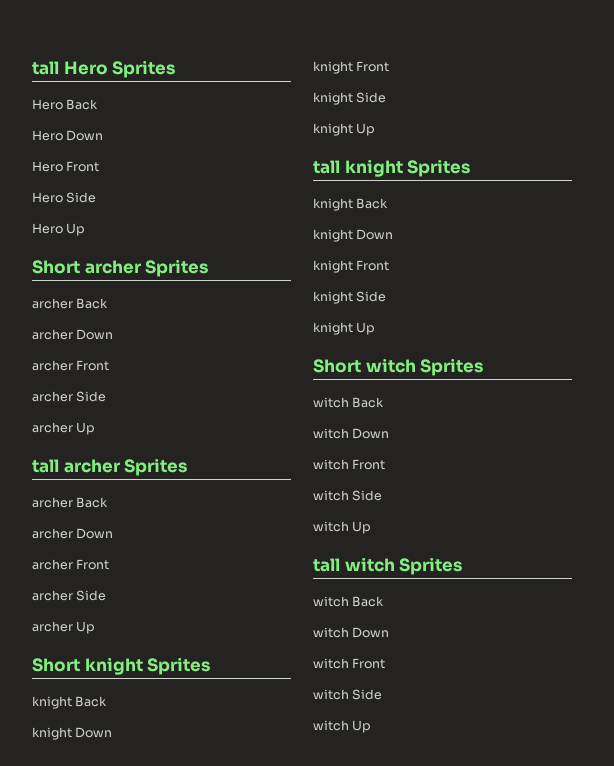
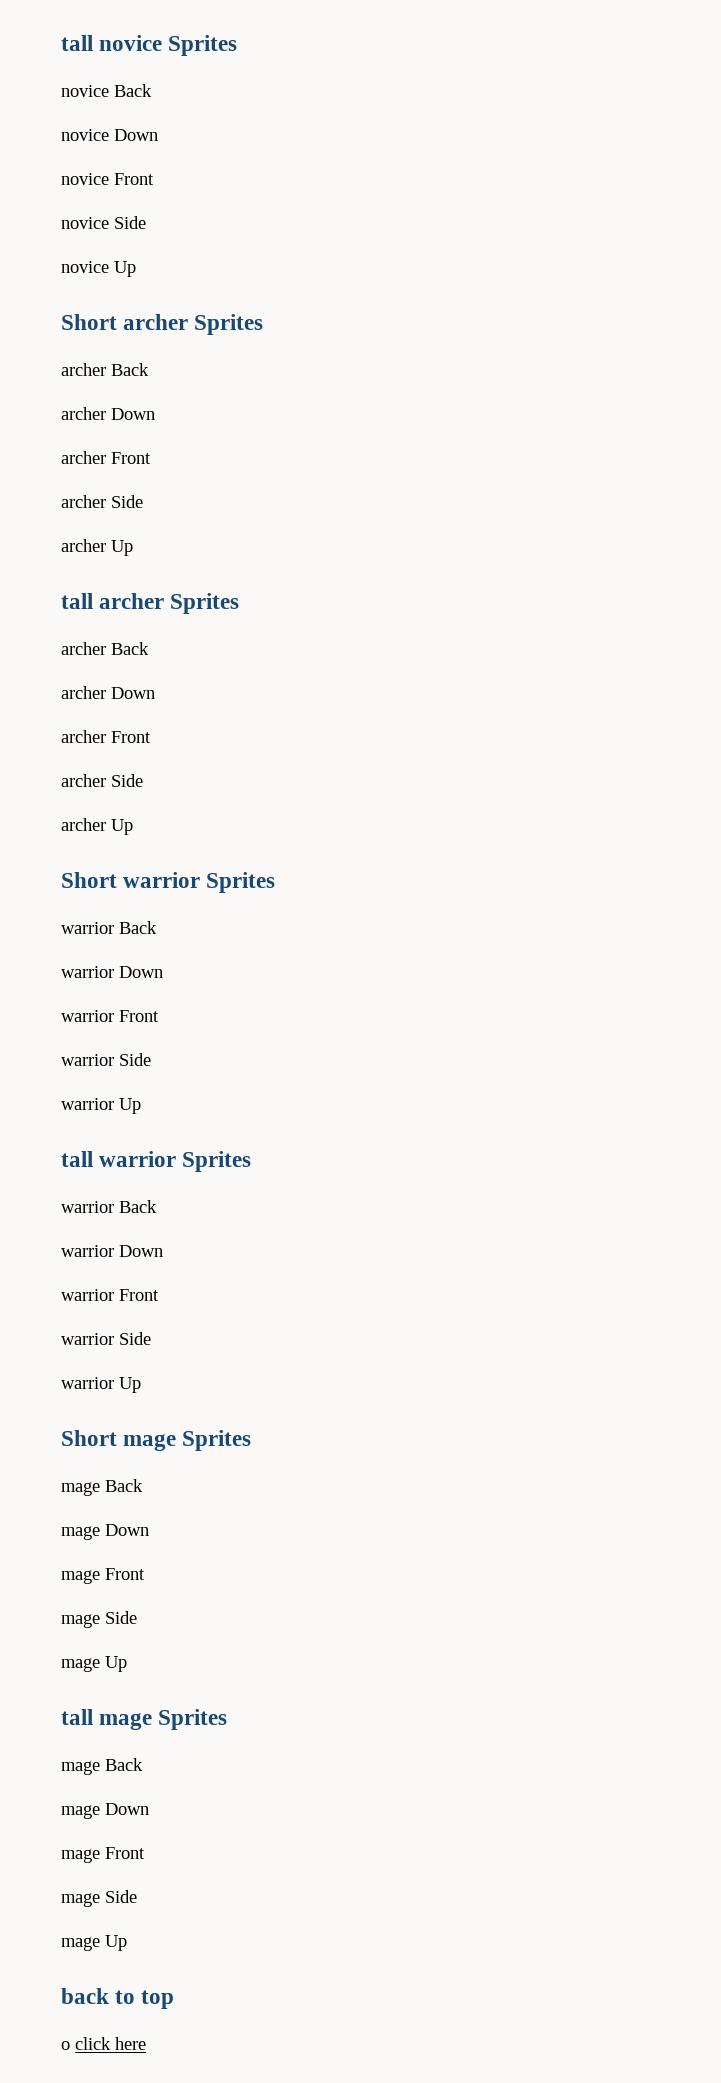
[32,60,176,78] [32,99,99,110] [32,130,104,141] [32,161,100,172] [32,192,97,203] [32,223,63,234] tall Hero Sprites // Hero Back // Hero Down // Hero Front // Hero Side // Hero -> [61,35,238,56] [61,84,152,97] [61,129,158,141] [61,173,154,185] [61,216,146,229] [61,261,109,273] tall novice Sprites // novice Back // novice Down // novice Front // novice Side // novice
[84,657,211,675] [32,696,108,709] [32,727,113,740] [313,61,390,74] [313,92,387,105] [313,123,376,136] [313,159,471,177] [313,198,389,211] [313,229,394,242] [313,260,390,273] [313,291,387,304] [313,322,376,335] [313,358,484,376] [313,397,385,408] [313,428,390,439] [313,459,386,470] [313,490,383,501] [313,521,372,534] [313,557,463,575] [313,596,385,607] [313,627,390,638] [313,658,386,669] [313,689,383,700] [313,720,372,733] knight Sprites // knight Back // knight Down // knight Front // knight Side // knight Up // tall knight Sprites // knight Back // knight Down // knight Front // knight Side // knight Up // Short witch Sprites // witch Back // witch Down // witch Front // witch Side // witch Up // tall witch Sprites // witch Back // witch Down // witch Front // witch Side // witch Up -> [123,872,276,893] [61,921,157,934] [61,966,163,978] [61,1010,159,1022] [61,1053,151,1066] [61,1098,141,1114] [61,1151,252,1172] [61,1200,157,1213] [61,1245,163,1257] [61,1289,159,1301] [61,1332,151,1345] [61,1377,141,1393] [61,1430,252,1451] [61,1479,143,1496] [61,1524,149,1540] [61,1568,145,1584] [61,1611,137,1628] [61,1656,127,1672] [61,1709,228,1730] [61,1758,143,1775] [61,1803,149,1819] [61,1847,145,1863] [61,1890,137,1907] [61,1935,127,1951] [61,1988,175,2009] [61,2037,146,2050] warrior Sprites // warrior Back // warrior Down // warrior Front // warrior Side // warrior Up // tall warrior Sprites // warrior Back // warrior Down // warrior Front // warrior Side // warrior Up // Short mage Sprites // mage Back // mage Down // mage Front // mage Side // mage Up // tall mage Sprites // mage Back // mage Down // mage Front // mage Side // mage Up // back to top // o click here

